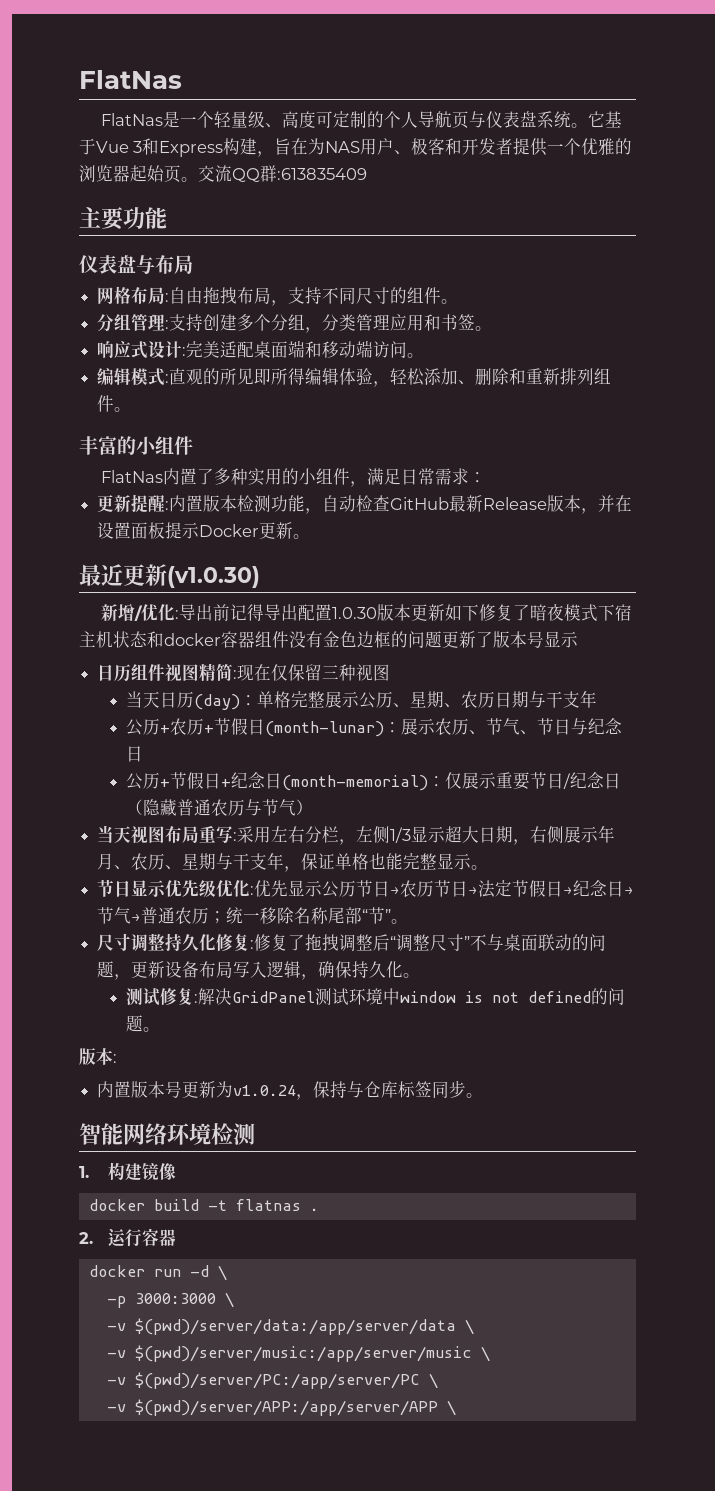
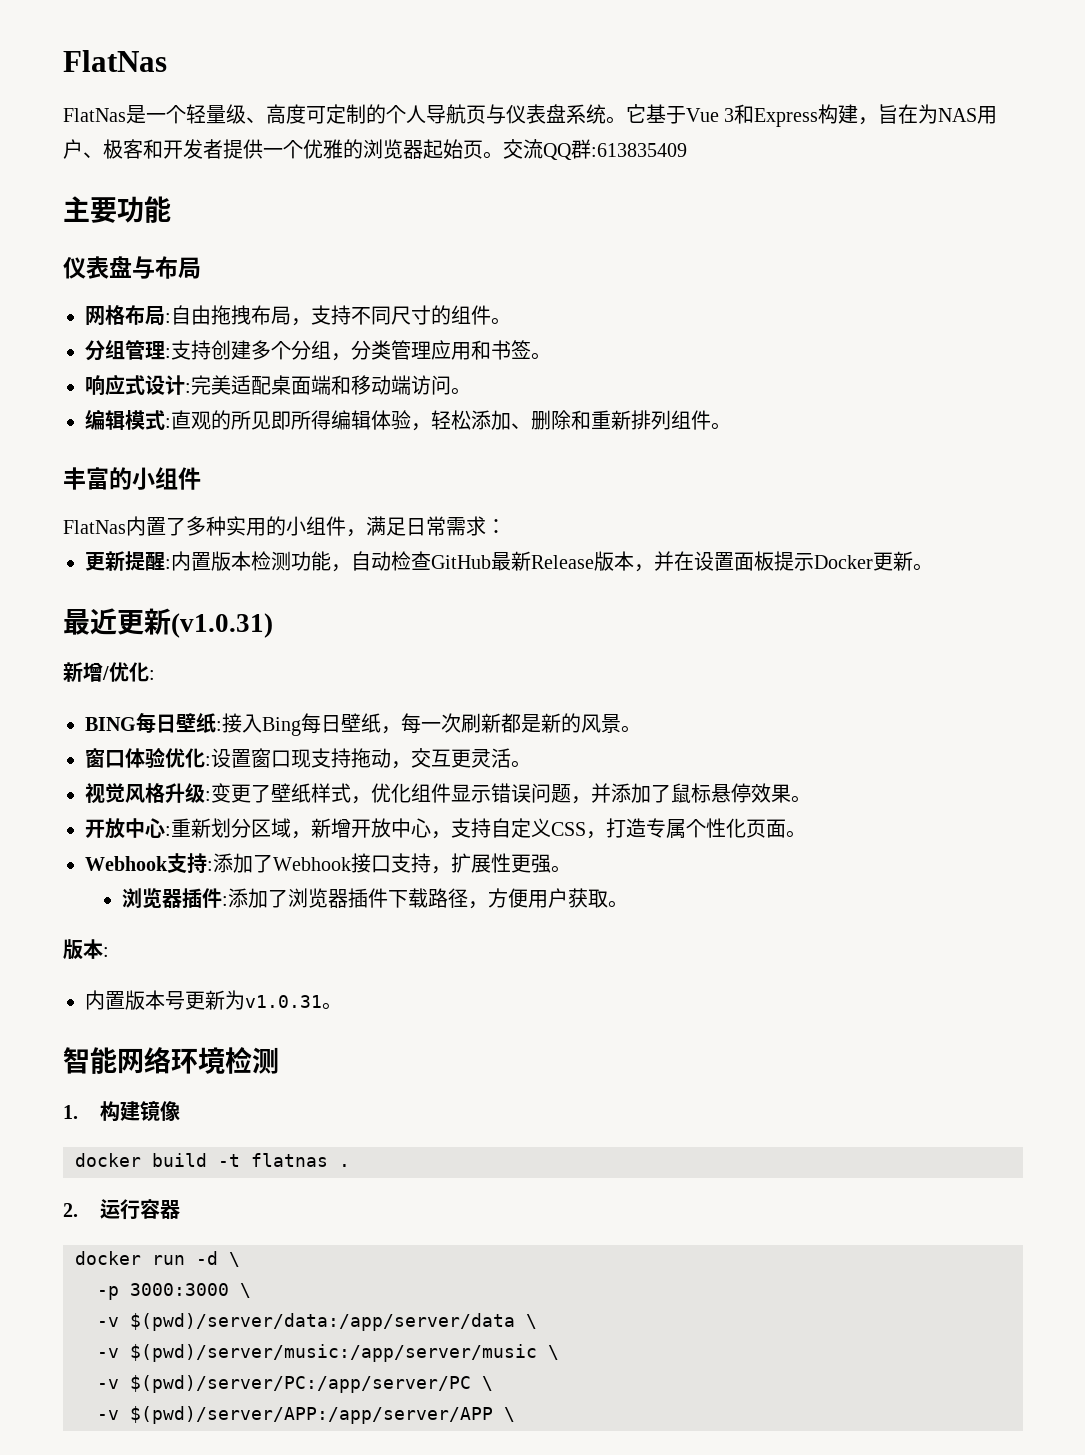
[167,566,260,588] (v1.0.30) -> [171,613,273,638] (v1.0.31)
[178,604,632,622] [79,631,578,648] [97,663,391,682] [125,690,597,710] [125,718,622,737] [125,746,143,762] [125,772,621,791] [125,799,313,817] [97,825,616,845] [97,852,489,872] [97,879,635,898] [97,907,409,925] [97,933,607,952] [97,961,421,980] [125,987,625,1006] [125,1015,143,1032] 导出前记得导出配置1.0.30版本更新如下修复了暗夜模式下宿主机状态和docker容器组件没有金色边框的问题更新了版本号显示 // 日历组件视图精简:现在仅保留三种视图 // 当天日历(day)：单格完整展示公历、星期、农历日期与干支年 // 公历+农历+节假日(month-lunar)：展示农历、节气、节日与纪念日 // 公历+节假日+纪念日(month-memorial)：仅展示重要节日/纪念日（隐藏普通农历与节气） // 当天视图布局重写:采用左右分栏，左侧1/3显示超大日期，右侧展示年月、农历、星期与干支年，保证单格也能完整显示。 // 节日显示优先级优化:优先显示公历节日→农历节日→法定节假日→纪念日→节气→普通农历；统一移除名称尾部“节”。 // 尺寸调整持久化修复:修复了拖拽调整后“调整尺寸”不与桌面联动的问题，更新设备布局写入逻辑，确保持久化。 // 测试修复:解决GridPanel测试环境中window is not defined的问题 -> [85,712,641,736] [85,747,531,769] [85,783,811,804] [85,818,806,839] [85,853,571,874] [122,888,609,909] // BING每日壁纸:接入Bing每日壁纸，每一次刷新都是新的风景。 // 窗口体验优化:设置窗口现支持拖动，交互更灵活。 // 视觉风格升级:变更了壁纸样式，优化组件显示错误问题，并添加了鼠标悬停效果。 // 开放中心:重新划分区域，新增开放中心，支持自定义CSS，打造专属个性化页面。 // Webhook支持:添加了Webhook接口支持，扩展性更强。 // 浏览器插件:添加了浏览器插件下载路径，方便用户获取
[233,1080,467,1100] v1.0.24，保持与仓库标签同步 -> [245,995,322,1008] v1.0.31

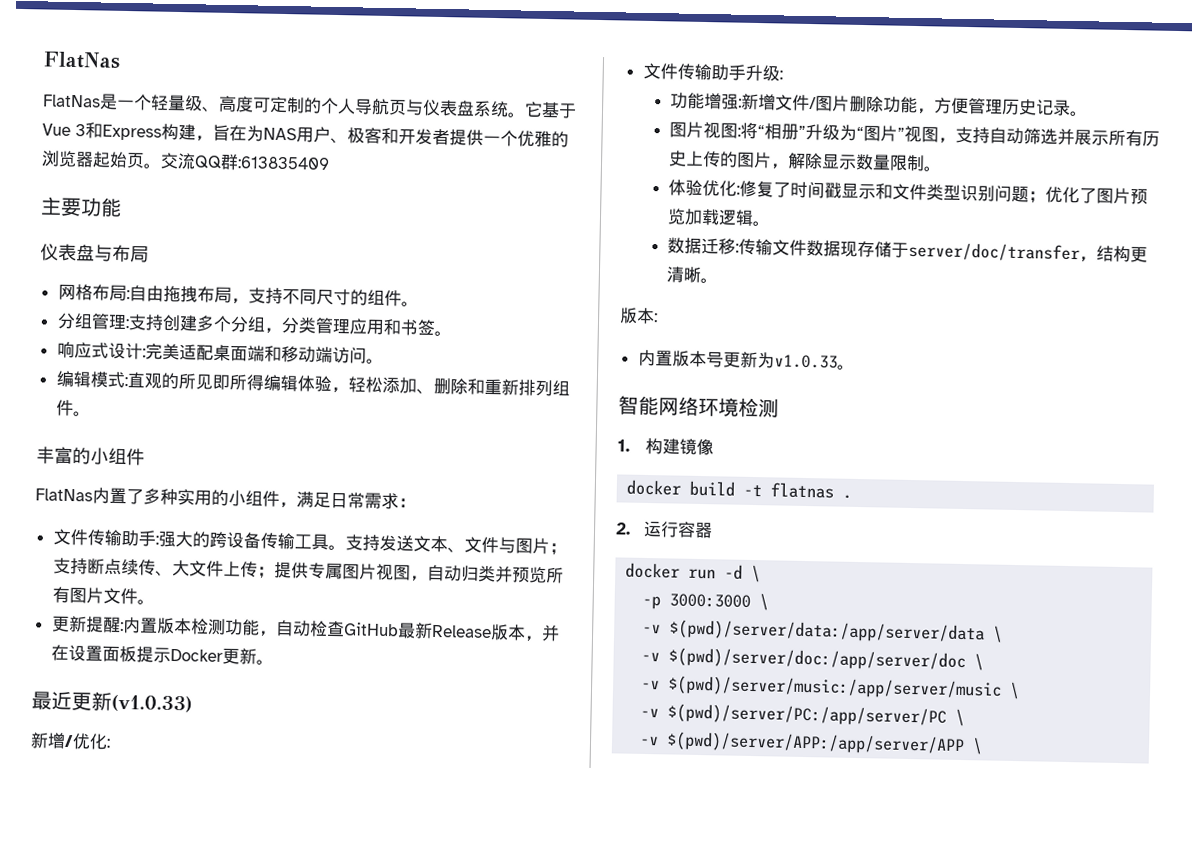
(506, 526) none -> [52,528,567,556] [52,557,564,584] [51,586,155,605] // 文件传输助手:强大的跨设备传输工具。支持发送文本、文件与图片；支持断点续传、大文件上传；提供专属图片视图，自动归类并预览所有图片文件。
[171,613,273,638] (v1.0.31) -> [111,694,193,713] (v1.0.33)
[85,712,641,736] [85,747,531,769] [85,783,811,804] [85,818,806,839] [85,853,571,874] [122,888,609,909] BING每日壁纸:接入Bing每日壁纸，每一次刷新都是新的风景。 // 窗口体验优化:设置窗口现支持拖动，交互更灵活。 // 视觉风格升级:变更了壁纸样式，优化组件显示错误问题，并添加了鼠标悬停效果。 // 开放中心:重新划分区域，新增开放中心，支持自定义CSS，打造专属个性化页面。 // Webhook支持:添加了Webhook接口支持，扩展性更强。 // 浏览器插件:添加了浏览器插件下载路径，方便用户获取 -> [642,62,783,82] [670,92,1089,117] [669,121,1161,147] [668,150,943,172] [668,179,1149,205] [667,208,771,227] [667,237,1149,263] [666,266,703,283] 文件传输助手升级: // 功能增强:新增文件/图片删除功能，方便管理历史记录。 // 图片视图:将“相册”升级为“图片”视图，支持自动筛选并展示所有历史上传的图片，解除显示数量限制。 // 体验优化:修复了时间戳显示和文件类型识别问题；优化了图片预览加载逻辑。 // 数据迁移:传输文件数据现存储于server/doc/transfer，结构更清晰
[245,995,322,1008] v1.0.31 -> [773,354,838,369] v1.0.33
(537, 1321) none -> [641,647,985,672] // -v $(pwd)/server/doc:/app/server/doc \

